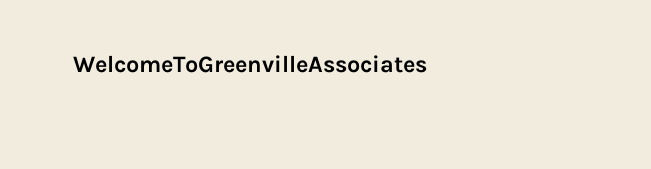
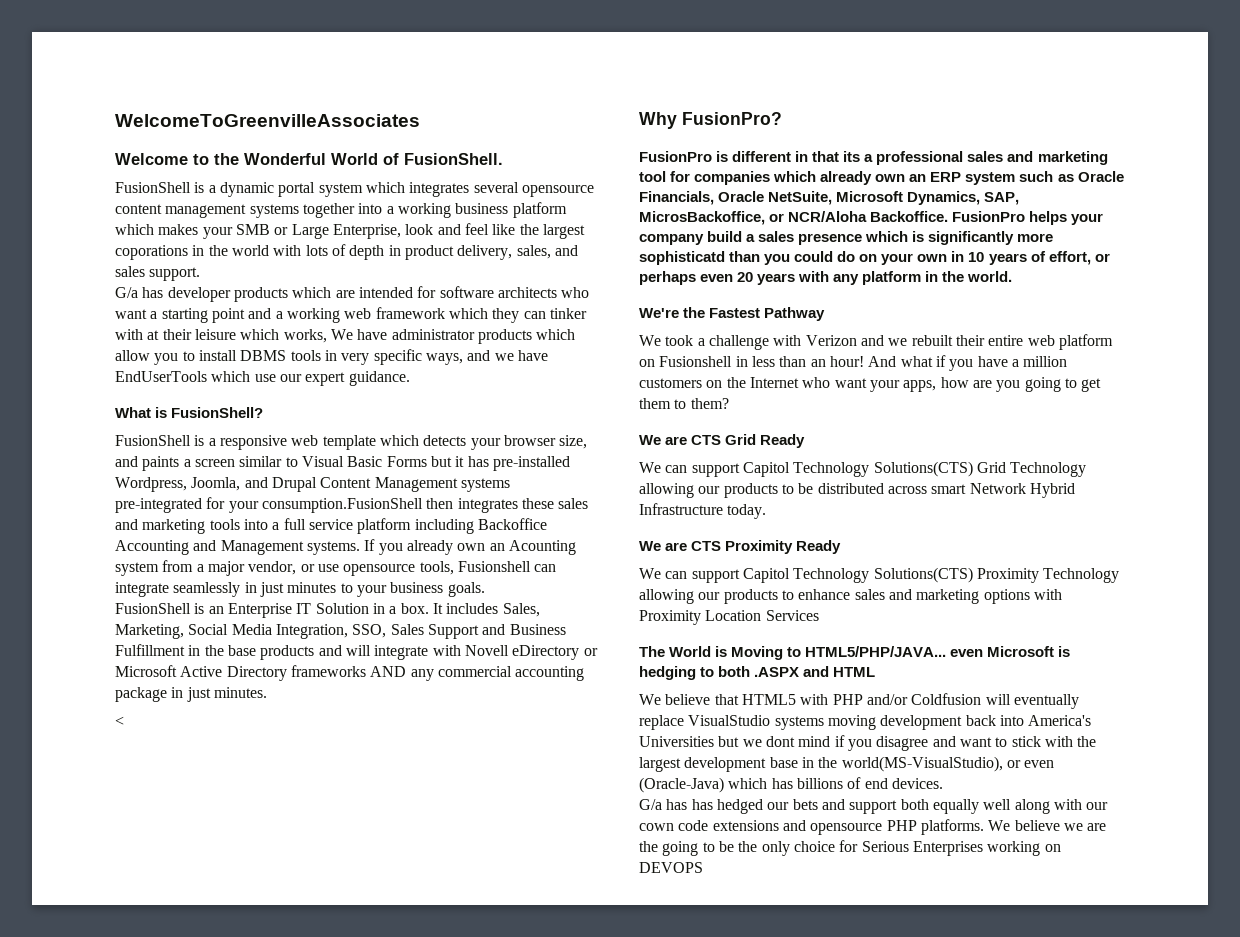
(427, 64) none -> [115,153,503,165] [115,182,594,197] [115,202,567,218] [115,223,585,239] [115,244,578,260] [115,266,201,281] [115,286,590,302] [115,307,587,323] [115,329,576,344] [115,349,548,365] [115,371,410,386] [115,407,264,418] [115,435,588,450] [115,456,570,471] [115,477,510,492] [115,497,589,513] [115,518,547,534] [115,539,576,555] [115,560,557,576] [115,582,485,597] [115,603,540,618] [115,624,566,639] [115,644,598,660] [115,665,585,681] [115,687,267,702] [115,716,124,726] [639,112,782,129] [639,151,1108,165] [639,171,1124,185] [639,191,1020,205] [639,211,1104,225] [639,231,1054,245] [639,251,1110,265] [639,271,1013,285] [639,307,826,321] [639,334,1113,350] [639,355,1068,371] [639,377,1102,392] [639,398,729,409] [639,434,806,448] [639,461,1087,477] [639,483,1075,498] [639,503,767,519] [639,540,842,554] [639,567,1120,583] [639,589,1062,604] [639,610,819,625] [639,646,1071,660] [639,666,876,680] [639,693,1079,709] [639,715,1092,730] [639,735,1097,751] [639,756,1055,772] [639,777,943,793] [639,799,1109,814] [639,819,1107,835] [639,840,1061,856] [639,862,703,873] // Welcome to the Wonderful World of FusionShell. // FusionShell is a dynamic portal system which integrates several opensource content management systems together into a working business platform which makes your SMB or Large Enterprise, look and feel like the largest coporations in the world with lots of depth in product delivery, sales, and sales support. // G/a has developer products which are intended for software architects who want a starting point and a working web framework which they can tinker with at their leisure which works, We have administrator products which allow you to install DBMS tools in very specific ways, and we have EndUserTools which use our expert guidance. // What is FusionShell? // FusionShell is a responsive web template which detects your browser size, and paints a screen similar to Visual Basic Forms but it has pre-installed Wordpress, Joomla, and Drupal Content Management systems pre-integrated for your consumption.FusionShell then integrates these sales and marketing tools into a full service platform including Backoffice Accounting and Management systems. If you already own an Acounting system from a major vendor, or use opensource tools, Fusionshell can integrate seamlessly in just minutes to your business goals. // FusionShell is an Enterprise IT Solution in a box. It includes Sales, Marketing, Social Media Integration, SSO, Sales Support and Business Fulfillment in the base products and will integrate with Novell eDirectory or Microsoft Active Directory frameworks AND any commercial accounting package in just minutes. // < // Why FusionPro? // FusionPro is different in that its a professional sales and marketing tool for companies which already own an ERP system such as Oracle Financials, Oracle NetSuite, Microsoft Dynamics, SAP, MicrosBackoffice, or NCR/Aloha Backoffice. FusionPro helps your company build a sales presence which is significantly more sophisticatd than you could do on your own in 10 years of effort, or perhaps even 20 years with any platform in the world. // We're the Fastest Pathway // We took a challenge with Verizon and we rebuilt their entire web platform on Fusionshell in less than an hour! And what if you have a million customers on the Internet who want your apps, how are you going to get them to them? // We are CTS Grid Ready // We can support Capitol Technology Solutions(CTS) Grid Technology allowing our products to be distributed across smart Network Hybrid Infrastructure today. // We are CTS Proximity Ready // We can support Capitol Technology Solutions(CTS) Proximity Technology allowing our products to enhance sales and marketing options with Proximity Location Services // The World is Moving to HTML5/PHP/JAVA... even Microsoft is hedging to both .ASPX and HTML // We believe that HTML5 with PHP and/or Coldfusion will eventually replace VisualStudio systems moving development back into America's Universities but we dont mind if you disagree and want to stick with the largest development base in the world(MS-VisualStudio), or even (Oracle-Java) which has billions of end devices. // G/a has has hedged our bets and support both equally well along with our cown code extensions and opensource PHP platforms. We believe we are the going to be the only choice for Serious Enterprises working on DEVOPS

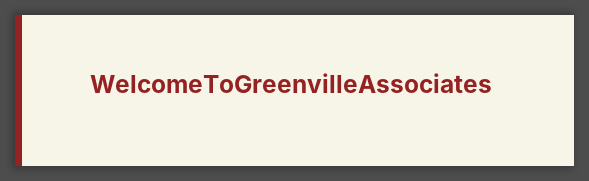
[115,153,503,165] [115,182,594,197] [115,202,567,218] [115,223,585,239] [115,244,578,260] [115,266,201,281] [115,286,590,302] [115,307,587,323] [115,329,576,344] [115,349,548,365] [115,371,410,386] [115,407,264,418] [115,435,588,450] [115,456,570,471] [115,477,510,492] [115,497,589,513] [115,518,547,534] [115,539,576,555] [115,560,557,576] [115,582,485,597] [115,603,540,618] [115,624,566,639] [115,644,598,660] [115,665,585,681] [115,687,267,702] [115,716,124,726] [639,112,782,129] [639,151,1108,165] [639,171,1124,185] [639,191,1020,205] [639,211,1104,225] [639,231,1054,245] [639,251,1110,265] [639,271,1013,285] [639,307,826,321] [639,334,1113,350] [639,355,1068,371] [639,377,1102,392] [639,398,729,409] [639,434,806,448] [639,461,1087,477] [639,483,1075,498] [639,503,767,519] [639,540,842,554] [639,567,1120,583] [639,589,1062,604] [639,610,819,625] [639,646,1071,660] [639,666,876,680] [639,693,1079,709] [639,715,1092,730] [639,735,1097,751] [639,756,1055,772] [639,777,943,793] [639,799,1109,814] [639,819,1107,835] [639,840,1061,856] [639,862,703,873] // Welcome to the Wonderful World of FusionShell. // FusionShell is a dynamic portal system which integrates several opensource content management systems together into a working business platform which makes your SMB or Large Enterprise, look and feel like the largest coporations in the world with lots of depth in product delivery, sales, and sales support. // G/a has developer products which are intended for software architects who want a starting point and a working web framework which they can tinker with at their leisure which works, We have administrator products which allow you to install DBMS tools in very specific ways, and we have EndUserTools which use our expert guidance. // What is FusionShell? // FusionShell is a responsive web template which detects your browser size, and paints a screen similar to Visual Basic Forms but it has pre-installed Wordpress, Joomla, and Drupal Content Management systems pre-integrated for your consumption.FusionShell then integrates these sales and marketing tools into a full service platform including Backoffice Accounting and Management systems. If you already own an Acounting system from a major vendor, or use opensource tools, Fusionshell can integrate seamlessly in just minutes to your business goals. // FusionShell is an Enterprise IT Solution in a box. It includes Sales, Marketing, Social Media Integration, SSO, Sales Support and Business Fulfillment in the base products and will integrate with Novell eDirectory or Microsoft Active Directory frameworks AND any commercial accounting package in just minutes. // < // Why FusionPro? // FusionPro is different in that its a professional sales and marketing tool for companies which already own an ERP system such as Oracle Financials, Oracle NetSuite, Microsoft Dynamics, SAP, MicrosBackoffice, or NCR/Aloha Backoffice. FusionPro helps your company build a sales presence which is significantly more sophisticatd than you could do on your own in 10 years of effort, or perhaps even 20 years with any platform in the world. // We're the Fastest Pathway // We took a challenge with Verizon and we rebuilt their entire web platform on Fusionshell in less than an hour! And what if you have a million customers on the Internet who want your apps, how are you going to get them to them? // We are CTS Grid Ready // We can support Capitol Technology Solutions(CTS) Grid Technology allowing our products to be distributed across smart Network Hybrid Infrastructure today. // We are CTS Proximity Ready // We can support Capitol Technology Solutions(CTS) Proximity Technology allowing our products to enhance sales and marketing options with Proximity Location Services // The World is Moving to HTML5/PHP/JAVA... even Microsoft is hedging to both .ASPX and HTML // We believe that HTML5 with PHP and/or Coldfusion will eventually replace VisualStudio systems moving development back into America's Universities but we dont mind if you disagree and want to stick with the largest development base in the world(MS-VisualStudio), or even (Oracle-Java) which has billions of end devices. // G/a has has hedged our bets and support both equally well along with our cown code extensions and opensource PHP platforms. We believe we are the going to be the only choice for Serious Enterprises working on DEVOPS -> (492, 83) none

